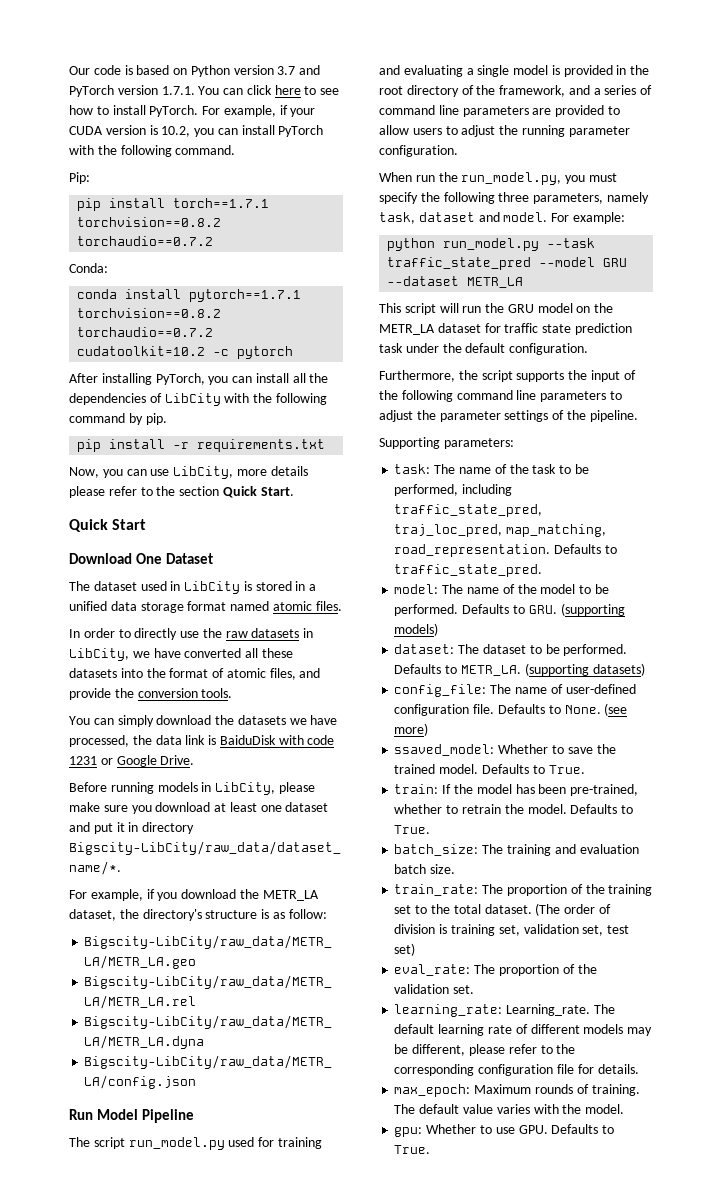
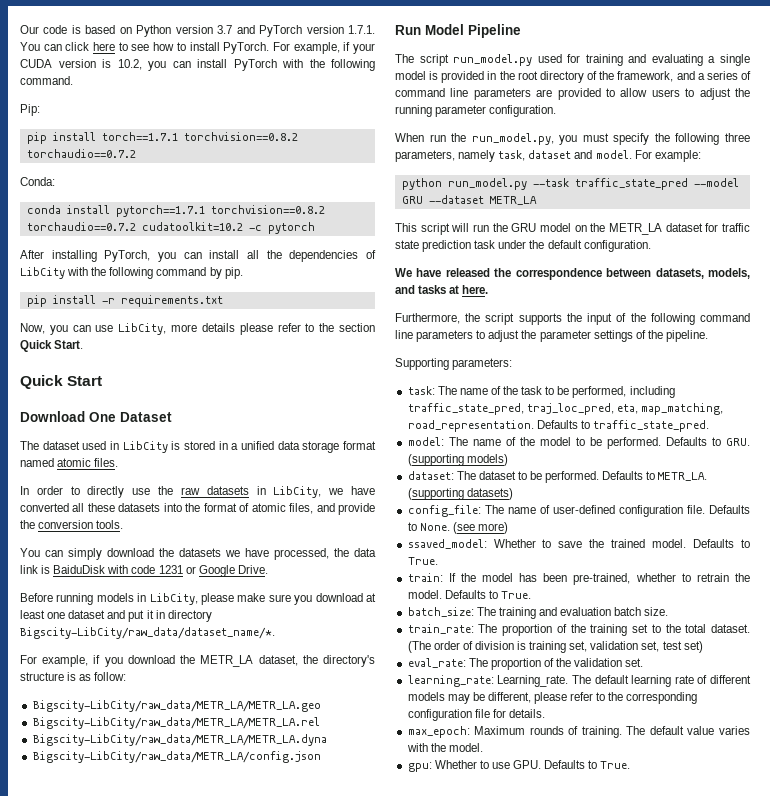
(589, 349) none -> [395,268,750,280] [395,285,489,294] // We have released the correspondence between datasets, models, and tasks at here.
(503, 530) none -> [616,404,638,414] eta,

